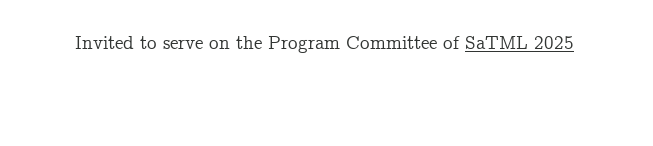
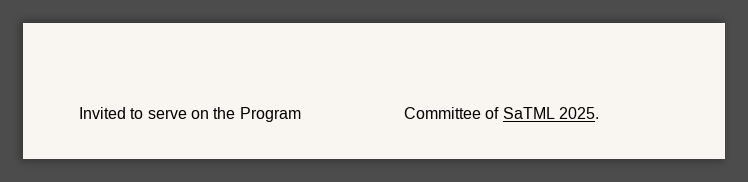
[534,36,574,49] 2025 -> [558,107,599,119] 2025.

